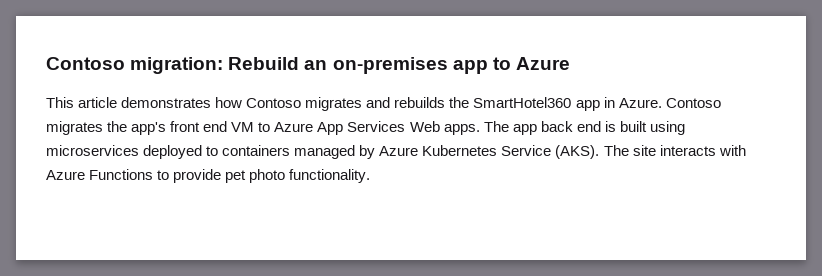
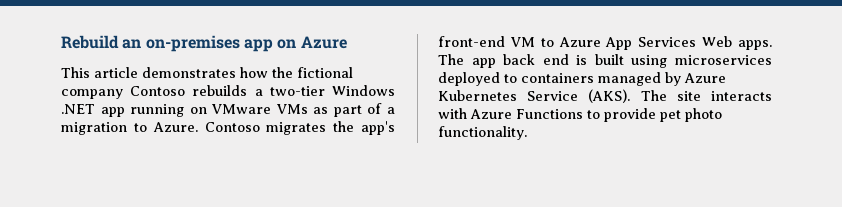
[46,57,224,74] Contoso migration: -> (61, 42) none
[492,57,511,70] to -> [277,39,297,49] on
[246,97,615,111] Contoso migrates and rebuilds the SmartHotel360 app in -> [272,67,353,78] [61,85,395,99] [61,103,395,117] [61,122,147,135] the fictional company Contoso rebuilds a two-tier Windows .NET app running on VMware VMs as part of a migration to
[170,121,228,132] front end -> [438,36,505,47] front-end

